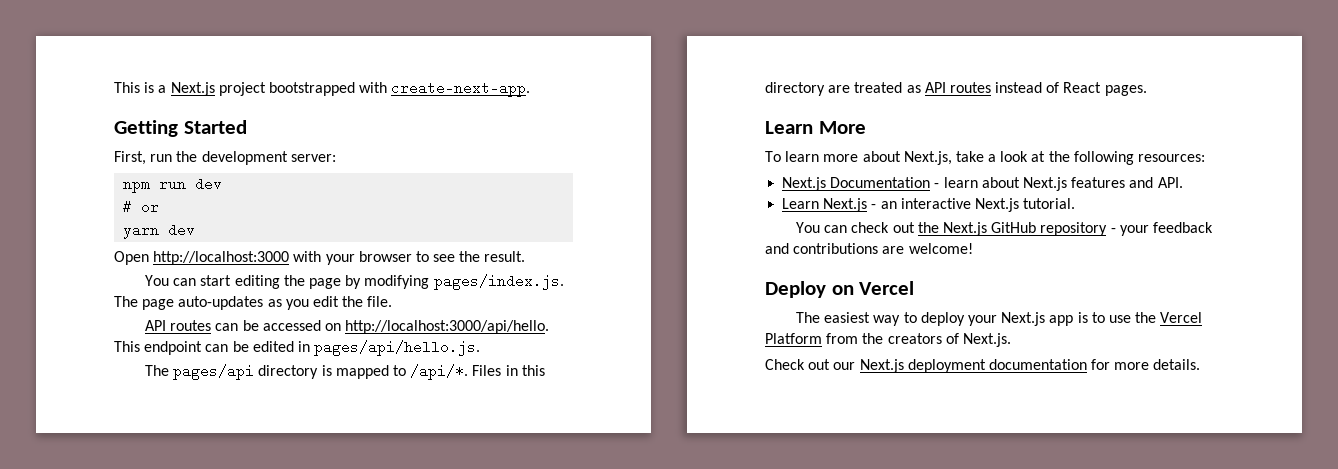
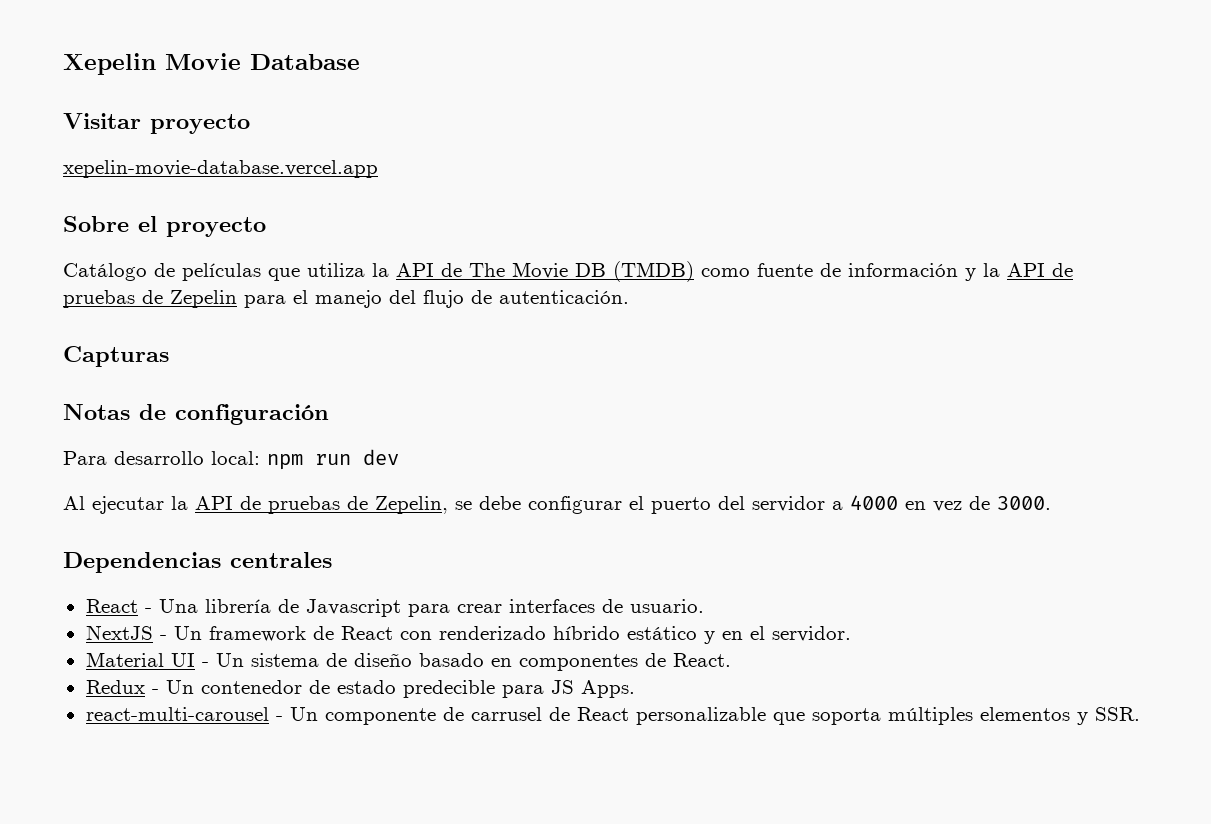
[114,81,531,97] [114,120,247,137] [114,151,336,165] [123,177,223,193] [123,200,160,214] [123,223,196,239] [114,251,526,265] [145,274,564,290] [114,296,393,310] [145,320,550,334] [114,340,481,356] [145,364,545,380] [765,82,1147,96] [765,121,866,134] [765,151,1206,165] [782,177,1183,191] [782,198,1076,212] [796,222,1213,236] [765,243,973,254] [765,281,915,298] [796,312,1203,326] [765,333,1011,347] [765,359,1201,373] This is a Next.js project bootstrapped with create-next-app. // Getting Started // First, run the development server: // npm run dev // # or // yarn dev // Open http://localhost:3000 with your browser to see the result. // You can start editing the page by modifying pages/index.js. The page auto-updates as you edit the file. // API routes can be accessed on http://localhost:3000/api/hello. This endpoint can be edited in pages/api/hello.js. // The pages/api directory is mapped to /api/*. Files in this directory are treated as API routes instead of React pages. // Learn More // To learn more about Next.js, take a look at the following resources: // Next.js Documentation - learn about Next.js features and API. // Learn Next.js - an interactive Next.js tutorial. // You can check out the Next.js GitHub repository - your feedback and contributions are welcome! // Deploy on Vercel // The easiest way to deploy your Next.js app is to use the Vercel Platform from the creators of Next.js. // Check out our Next.js deployment documentation for more details. -> [63,53,360,75] [63,113,250,134] [63,160,378,178] [63,216,266,237] [63,261,1073,282] [63,290,629,308] [63,346,169,367] [63,404,329,425] [63,449,399,470] [63,495,1051,514] [63,552,332,573] [85,599,704,617] [85,625,851,644] [85,652,731,671] [85,680,635,698] [85,707,1140,725] Xepelin Movie Database // Visitar proyecto // xepelin-movie-database.vercel.app // Sobre el proyecto // Catálogo de películas que utiliza la API de The Movie DB (TMDB) como fuente de información y la API de pruebas de Zepelin para el manejo del flujo de autenticación. // Capturas // Notas de configuración // Para desarrollo local: npm run dev // Al ejecutar la API de pruebas de Zepelin, se debe configurar el puerto del servidor a 4000 en vez de 3000. // Dependencias centrales // React - Una librería de Javascript para crear interfaces de usuario. // NextJS - Un framework de React con renderizado híbrido estático y en el servidor. // Material UI - Un sistema de diseño basado en componentes de React. // Redux - Un contenedor de estado predecible para JS Apps. // react-multi-carousel - Un componente de carrusel de React personalizable que soporta múltiples elementos y SSR.

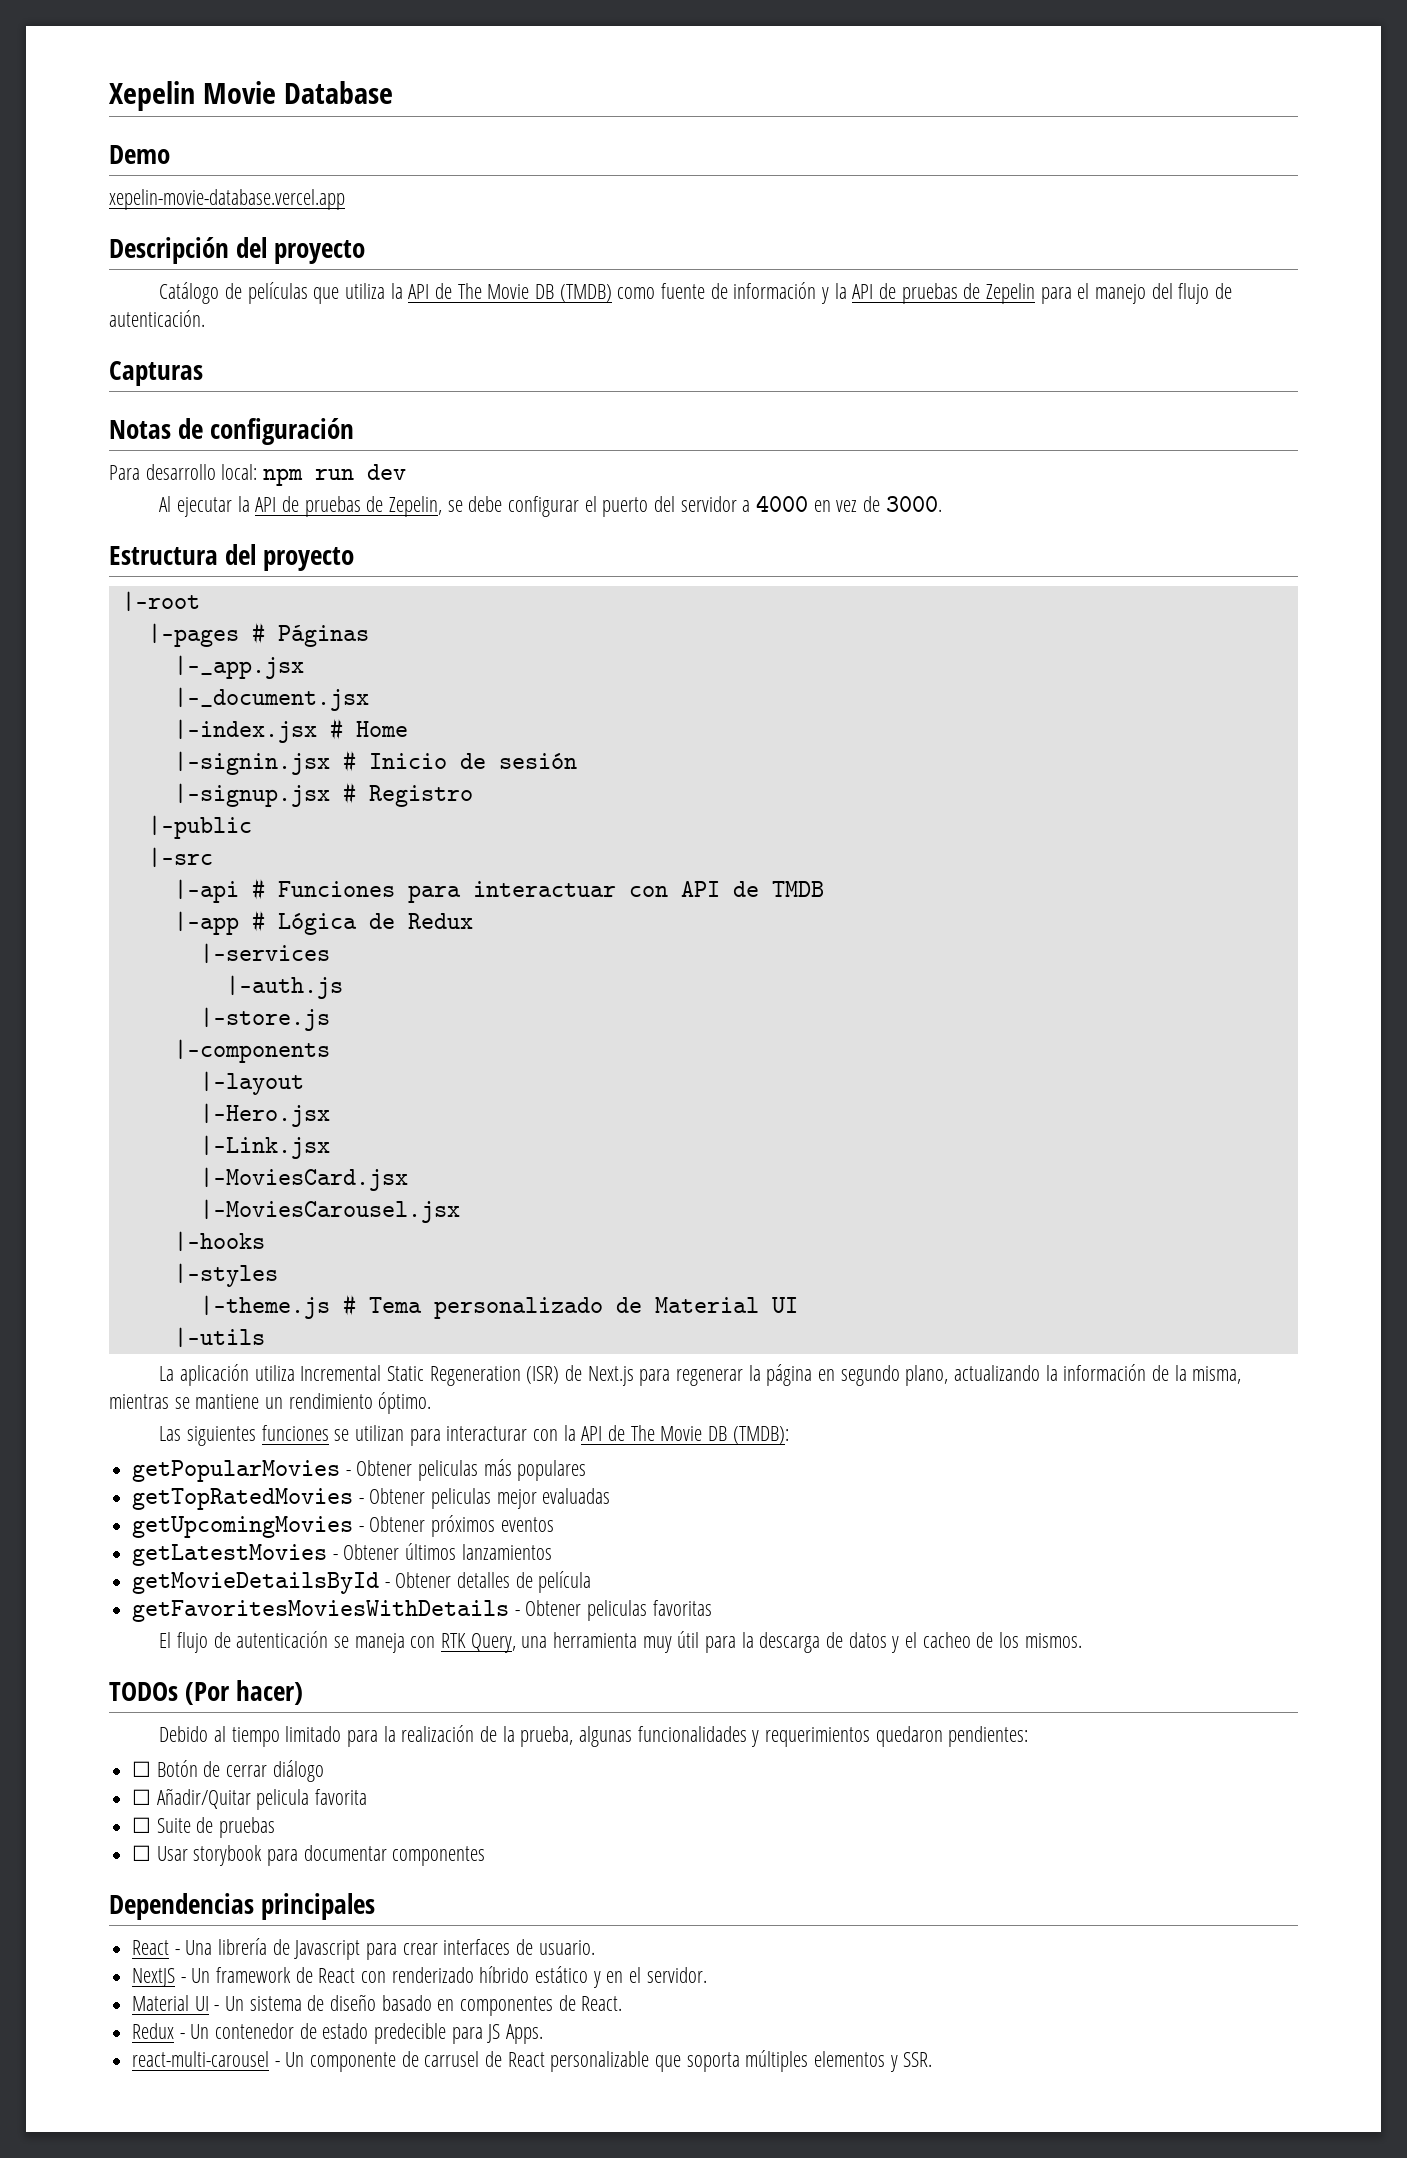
[63,113,250,134] Visitar proyecto -> [109,145,170,164] Demo
[63,216,157,232] Sobre el -> [109,237,268,264] Descripción del
(1051, 503) none -> [109,544,355,571] [121,591,200,612] [147,622,369,647] [173,655,304,679] [173,687,369,711] [173,718,408,743] [173,750,577,775] [173,782,473,807] [147,815,252,839] [147,847,213,868] [173,878,824,903] [173,910,473,935] [199,943,330,964] [225,975,343,999] [199,1007,330,1031] [173,1039,330,1063] [199,1071,304,1095] [199,1103,330,1127] [199,1135,330,1159] [199,1167,408,1191] [199,1199,460,1223] [173,1231,265,1252] [173,1263,278,1287] [199,1294,798,1319] [173,1327,265,1348] [159,1364,1242,1386] [109,1392,432,1414] [159,1425,789,1446] [132,1459,587,1482] [132,1488,611,1510] [132,1515,554,1538] [132,1543,552,1566] [132,1571,592,1594] [132,1600,712,1622] [159,1631,1082,1653] [109,1680,304,1705] [159,1725,1029,1747] [132,1760,324,1782] [132,1788,368,1810] [132,1817,276,1838] [132,1845,486,1866] // Estructura del proyecto // |-root // |-pages # Páginas // |-_app.jsx // |-_document.jsx // |-index.jsx # Home // |-signin.jsx # Inicio de sesión // |-signup.jsx # Registro // |-public // |-src // |-api # Funciones para interactuar con API de TMDB // |-app # Lógica de Redux // |-services // |-auth.js // |-store.js // |-components // |-layout // |-Hero.jsx // |-Link.jsx // |-MoviesCard.jsx // |-MoviesCarousel.jsx // |-hooks // |-styles // |-theme.js # Tema personalizado de Material UI // |-utils // La aplicación utiliza Incremental Static Regeneration (ISR) de Next.js para regenerar la página en segundo plano, actualizando la información de la misma, mientras se mantiene un rendimiento óptimo. // Las siguientes funciones se utilizan para interacturar con la API de The Movie DB (TMDB): // getPopularMovies - Obtener peliculas más populares // getTopRatedMovies - Obtener peliculas mejor evaluadas // getUpcomingMovies - Obtener próximos eventos // getLatestMovies - Obtener últimos lanzamientos // getMovieDetailsById - Obtener detalles de película // getFavoritesMoviesWithDetails - Obtener peliculas favoritas // El flujo de autenticación se maneja con RTK Query, una herramienta muy útil para la descarga de datos y el cacheo de los mismos. // TODOs (Por hacer) // Debido al tiempo limitado para la realización de la prueba, algunas funcionalidades y requerimientos quedaron pendientes: // ☐ Botón de cerrar diálogo // ☐ Añadir/Quitar pelicula favorita // ☐ Suite de pruebas // ☐ Usar storybook para documentar componentes
[230,552,332,568] centrales -> [261,1893,376,1920] principales

